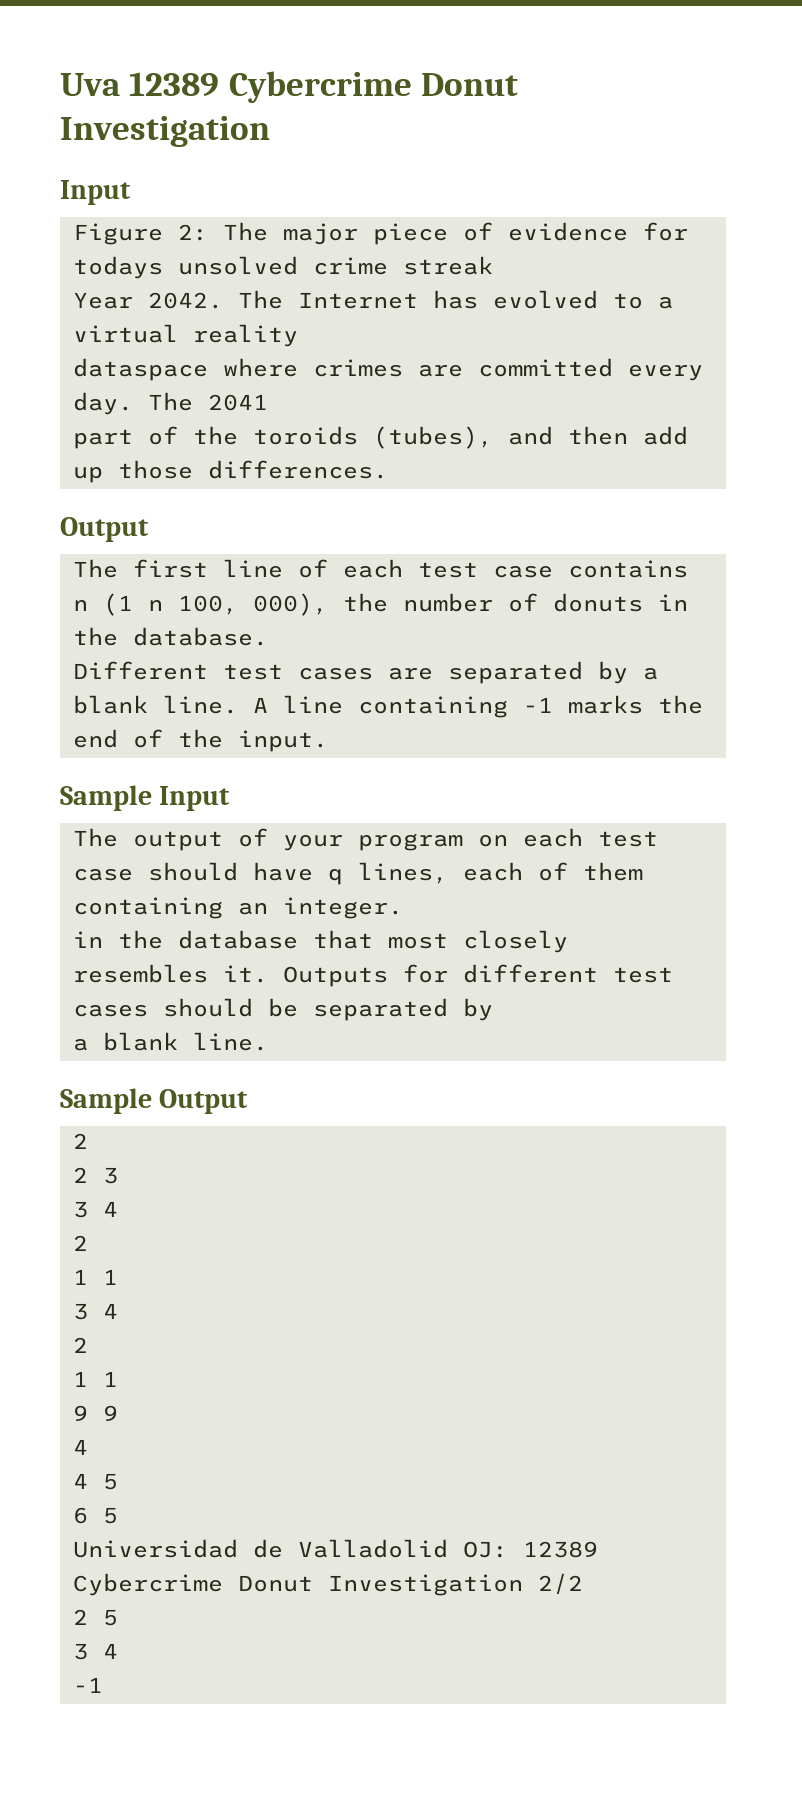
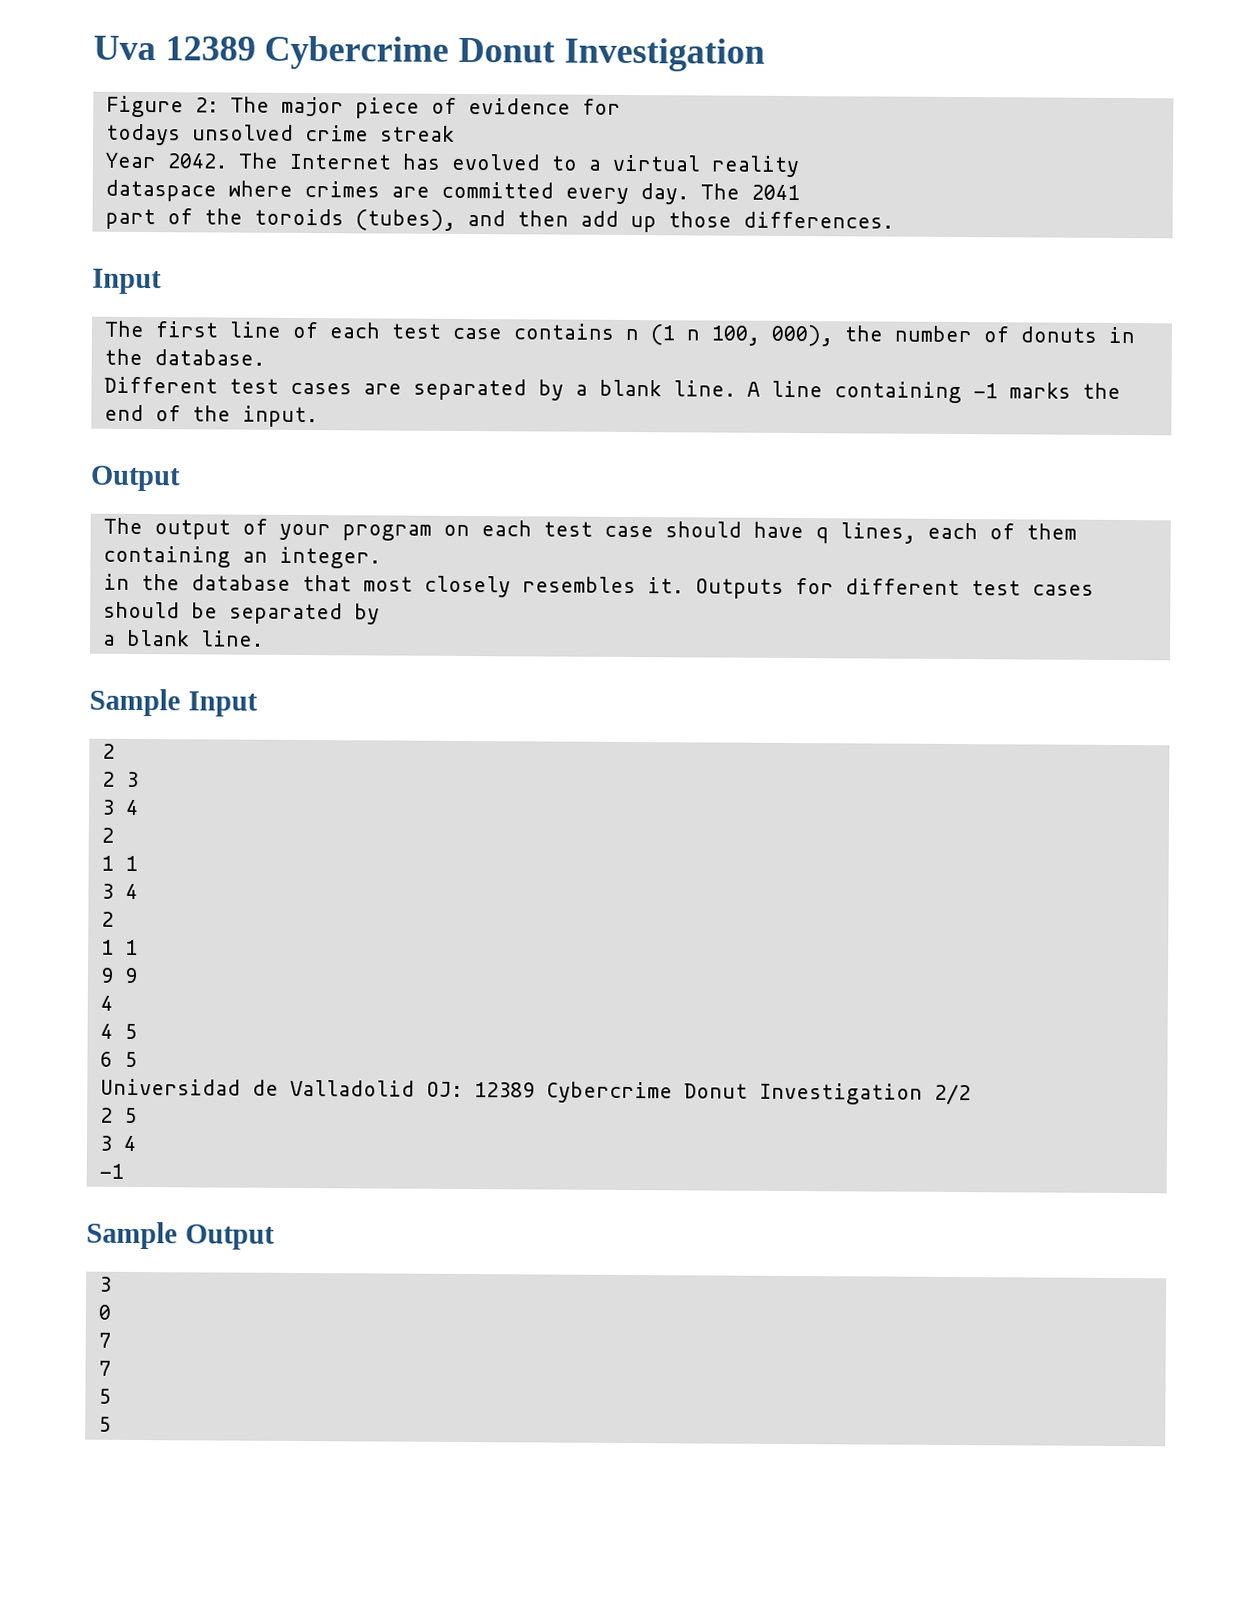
[60,180,131,205] // Input -> (765, 54) none
[60,517,149,542] Output -> [92,268,162,295] Input
[60,785,231,811] Sample Input -> [90,465,181,492] Output
[159,1089,249,1114] Output -> [187,691,258,717] Input
(104, 1685) none -> [86,1221,275,1250] [98,1276,112,1292] [97,1304,111,1320] [97,1332,111,1348] [97,1360,111,1376] [97,1388,111,1404] [97,1416,111,1432] // Sample Output // 3 // 0 // 7 // 7 // 5 // 5

